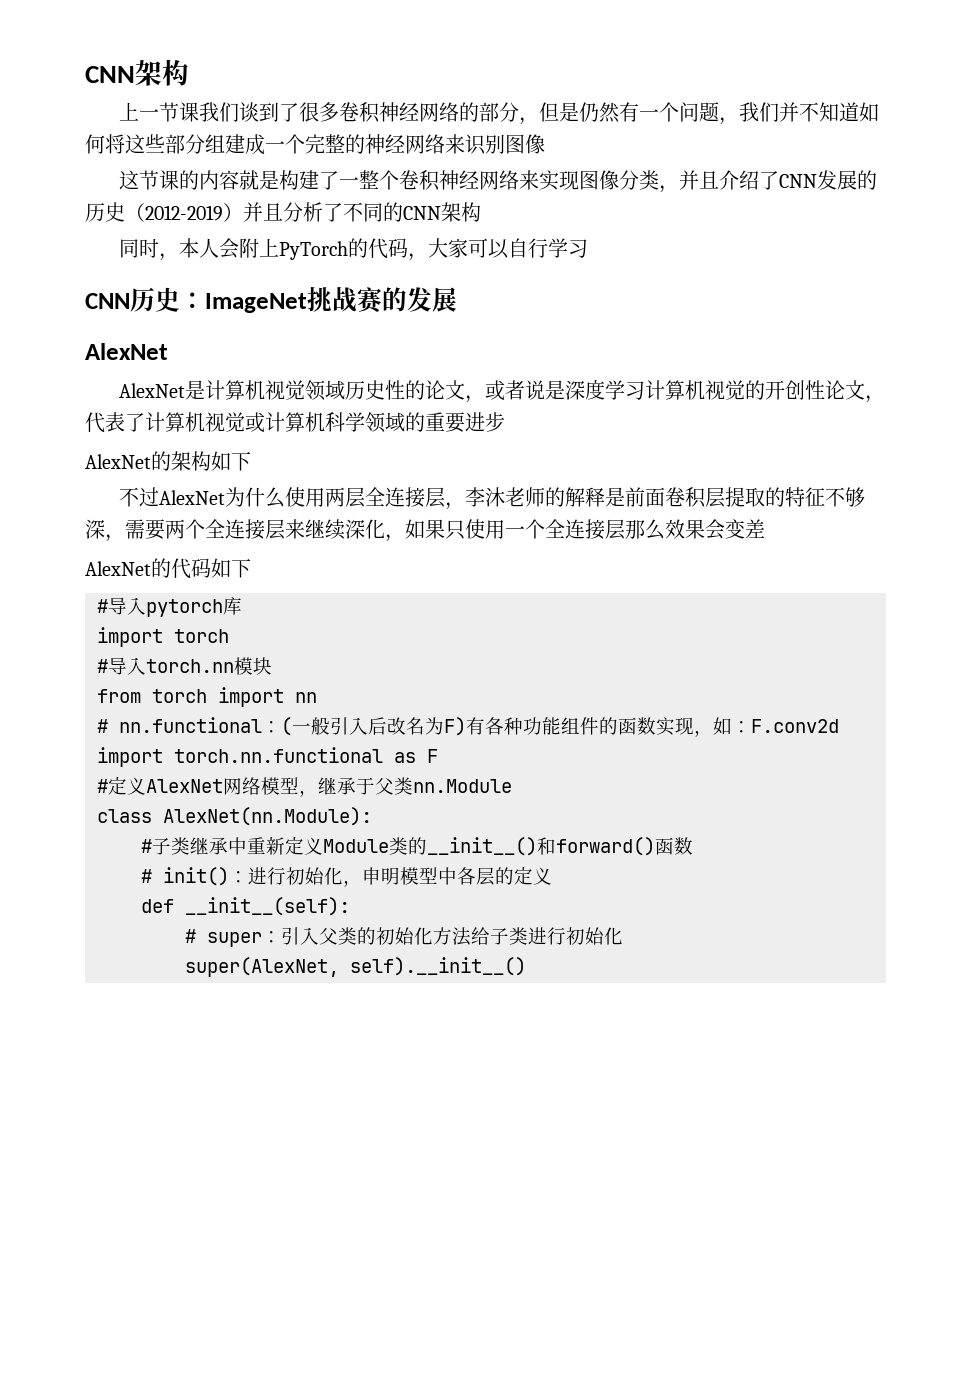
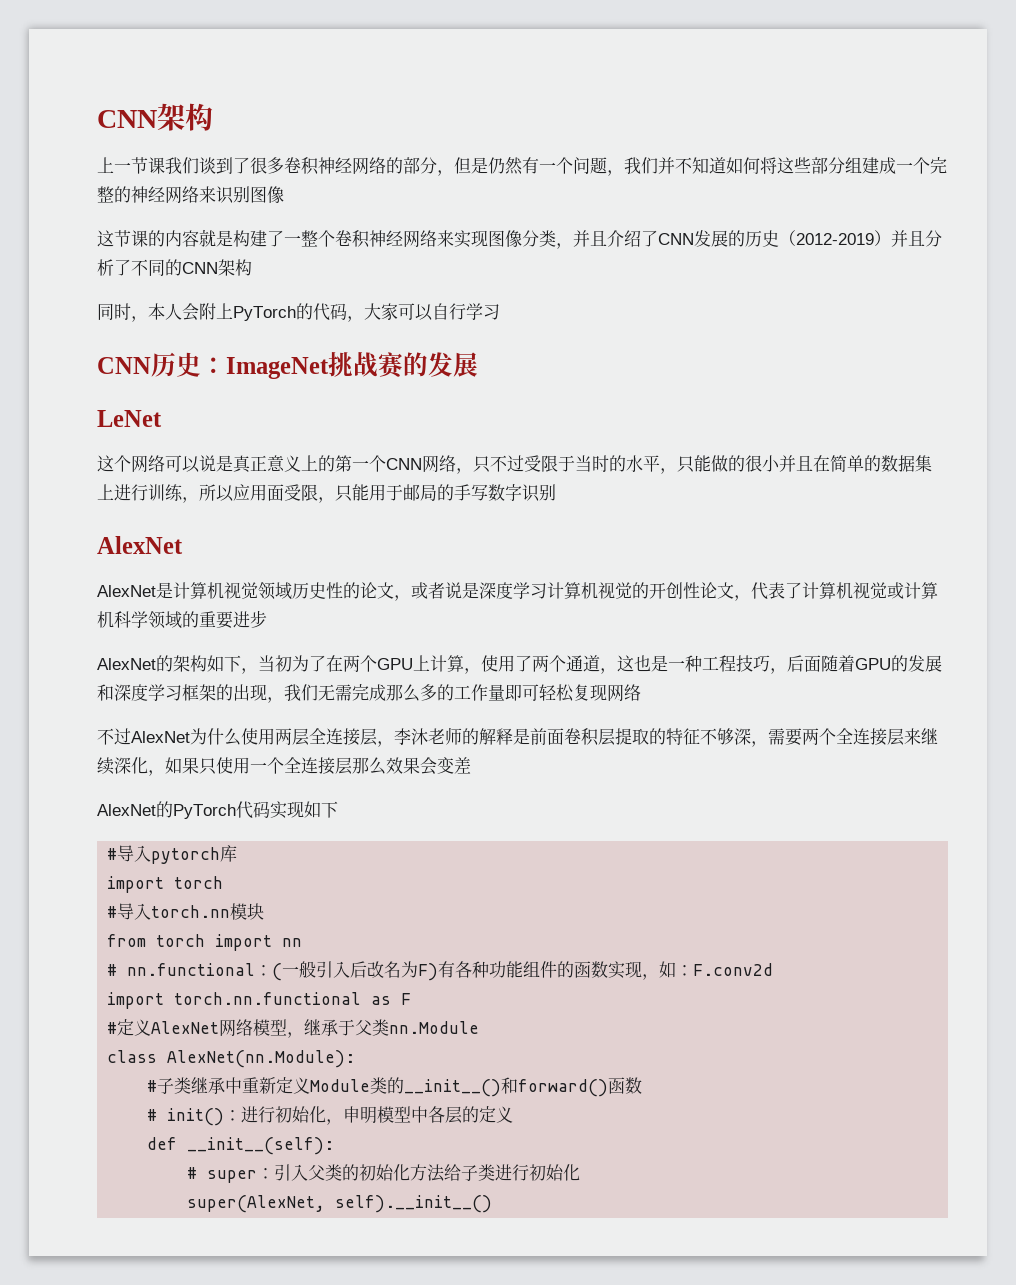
(457, 299) none -> [97,410,162,427] [97,455,932,474] [97,484,556,503] // LeNet // 这个网络可以说是真正意义上的第一个CNN网络，只不过受限于当时的水平，只能做的很小并且在简单的数据集上进行训练，所以应用面受限，只能用于邮局的手写数字识别
(251, 461) none -> [241,655,942,674] [97,684,641,703] ，当初为了在两个GPU上计算，使用了两个通道，这也是一种工程技巧，后面随着GPU的发展和深度学习框架的出现，我们无需完成那么多的工作量即可轻松复现网络
[171,558,211,579] 代码 -> [173,801,304,819] PyTorch代码实现

